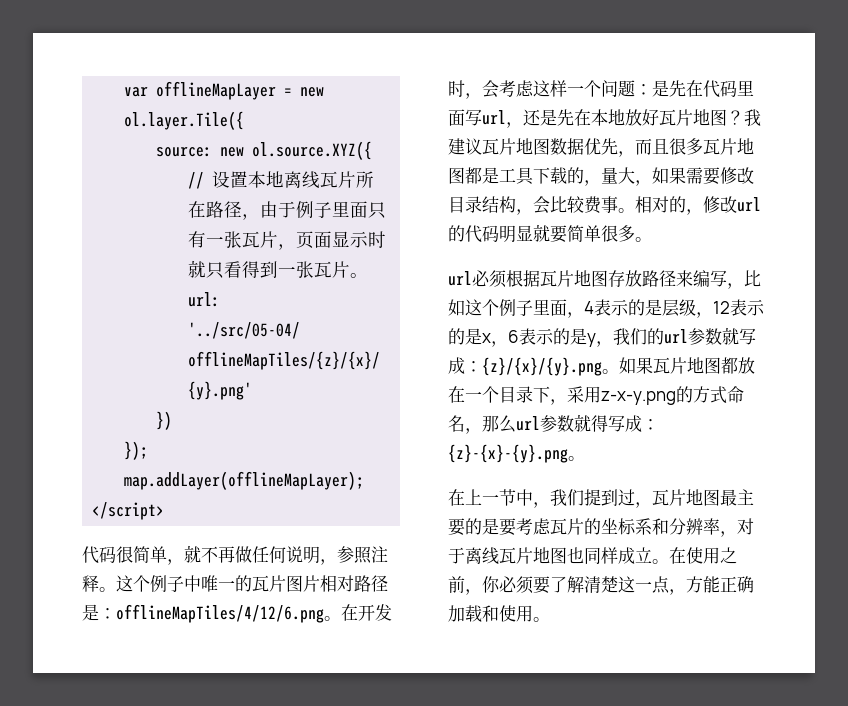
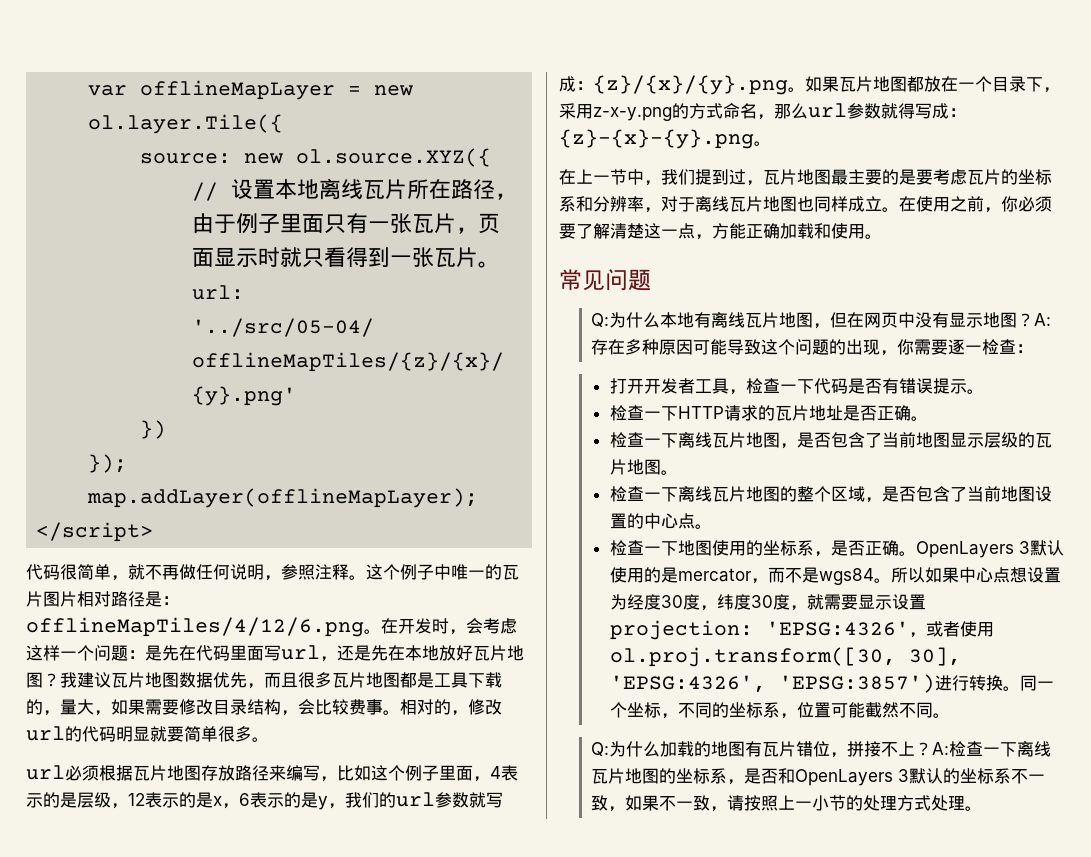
(550, 619) none -> [559,269,651,291] [590,312,1051,329] [590,339,1033,356] [609,378,984,395] [609,405,928,421] [609,432,1052,449] [609,459,678,475] [609,486,1052,503] [609,513,712,529] [609,540,1064,558] [609,567,1061,585] [609,594,926,611] [609,620,994,640] [609,647,961,667] [609,674,1054,693] [609,702,950,719] [590,741,1051,758] [590,768,1045,786] [590,795,982,812] // 常见问题 // Q:为什么本地有离线瓦片地图，但在网页中没有显示地图？A:存在多种原因可能导致这个问题的出现，你需要逐一检查： // 打开开发者工具，检查一下代码是否有错误提示。 // 检查一下HTTP请求的瓦片地址是否正确。 // 检查一下离线瓦片地图，是否包含了当前地图显示层级的瓦片地图。 // 检查一下离线瓦片地图的整个区域，是否包含了当前地图设置的中心点。 // 检查一下地图使用的坐标系，是否正确。OpenLayers 3默认使用的是mercator，而不是wgs84。所以如果中心点想设置为经度30度，纬度30度，就需要显示设置projection: 'EPSG:4326'，或者使用ol.proj.transform([30, 30], 'EPSG:4326', 'EPSG:3857')进行转换。同一个坐标，不同的坐标系，位置可能截然不同。 // Q:为什么加载的地图有瓦片错位，拼接不上？A:检查一下离线瓦片地图的坐标系，是否和OpenLayers 3默认的坐标系不一致，如果不一致，请按照上一小节的处理方式处理。

